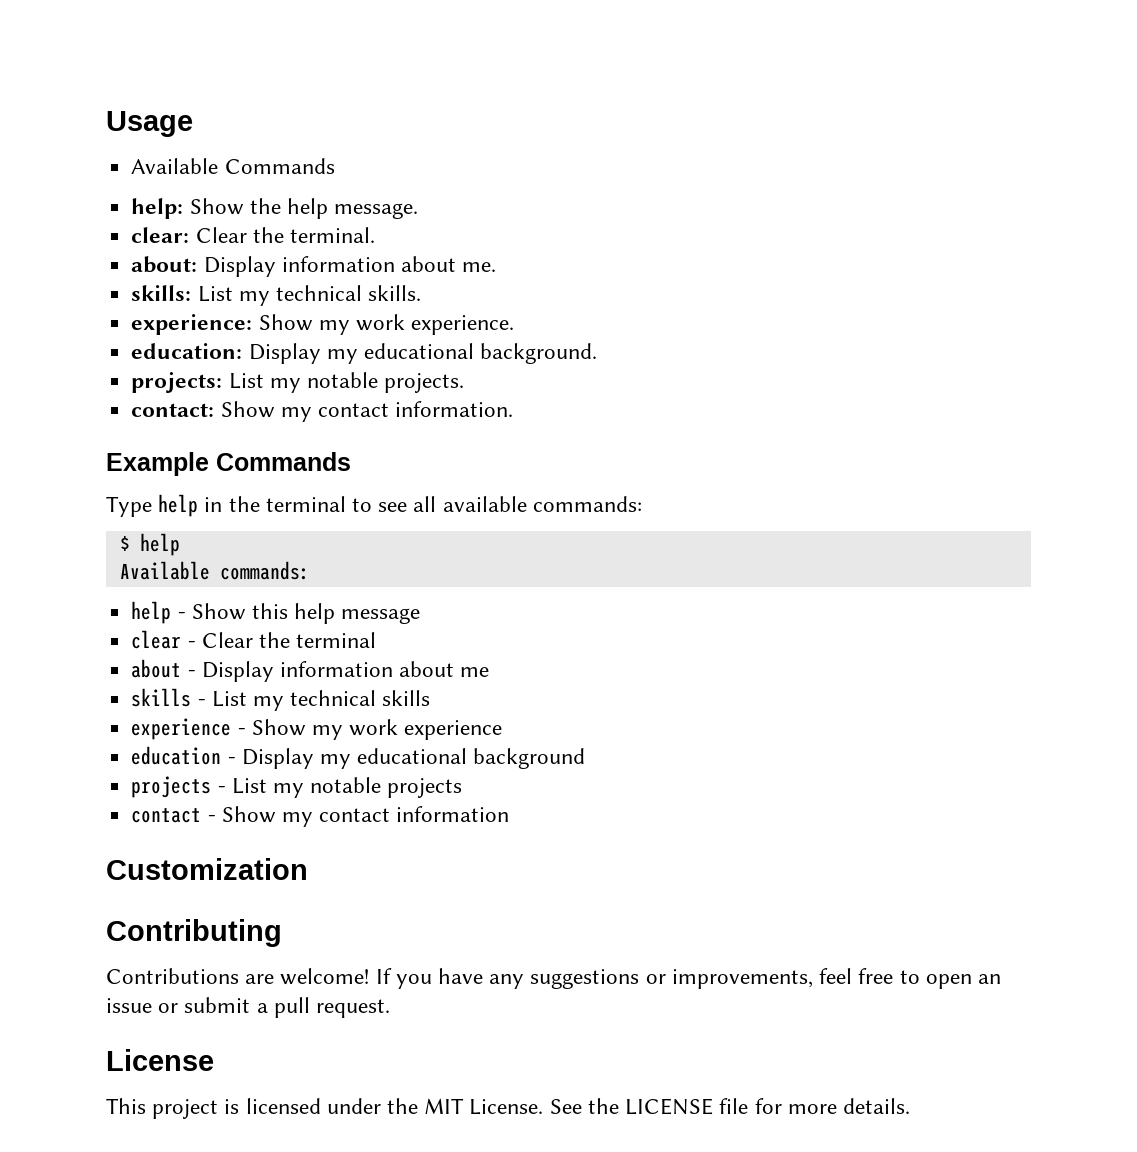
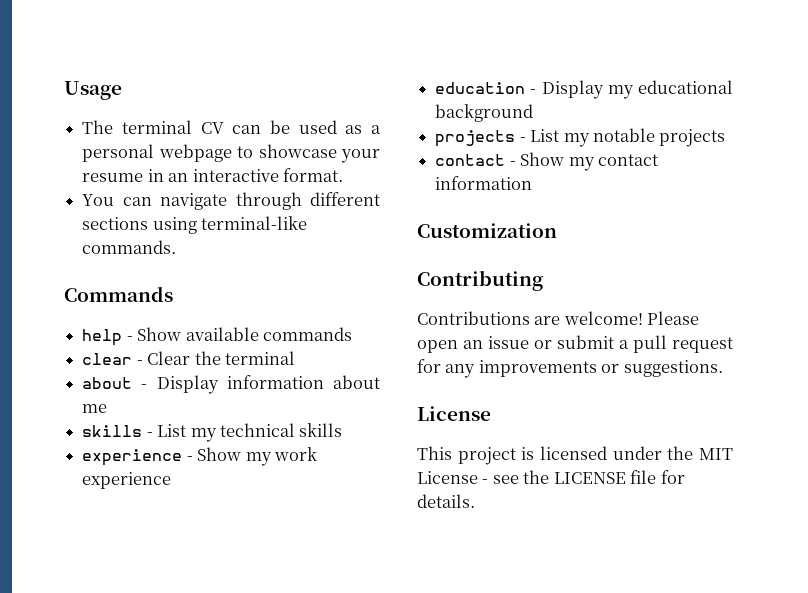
[131,158,335,174] [131,198,419,219] [131,227,375,243] [131,256,497,277] [131,285,422,306] [131,314,515,335] [131,343,598,364] [131,372,465,393] [131,401,514,422] [106,452,351,476] [106,494,642,517] [119,533,180,556] [119,561,310,580] Available Commands // help: Show the help message. // clear: Clear the terminal. // about: Display information about me. // skills: List my technical skills. // experience: Show my work experience. // education: Display my educational background. // projects: List my notable projects. // contact: Show my contact information. // Example Commands // Type help in the terminal to see all available commands: // $ help // Available commands: -> [82,120,381,134] [82,144,381,163] [82,168,343,182] [82,192,380,210] [82,216,308,234] [82,240,177,254] [64,286,173,302] The terminal CV can be used as a personal webpage to showcase your resume in an interactive format. // You can navigate through different sections using terminal-like commands. // Commands
[251,603,421,624] this help message -> [185,327,352,341] available commands
[375,968,920,989] If you have any suggestions or improvements, feel free to -> [647,311,700,325] Please
[316,999,391,1018] request. -> [672,337,733,353] [417,359,723,378] request for any improvements or suggestions.
[469,1099,582,1115] License. See -> [417,471,519,484] License - see
[787,1104,837,1114] more -> (685, 477) none

